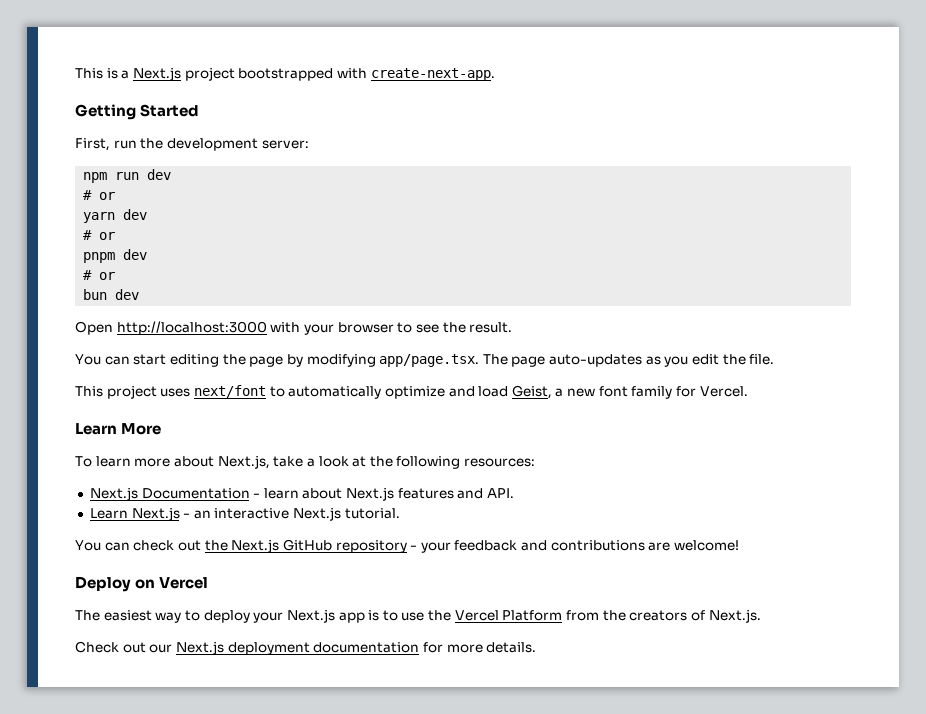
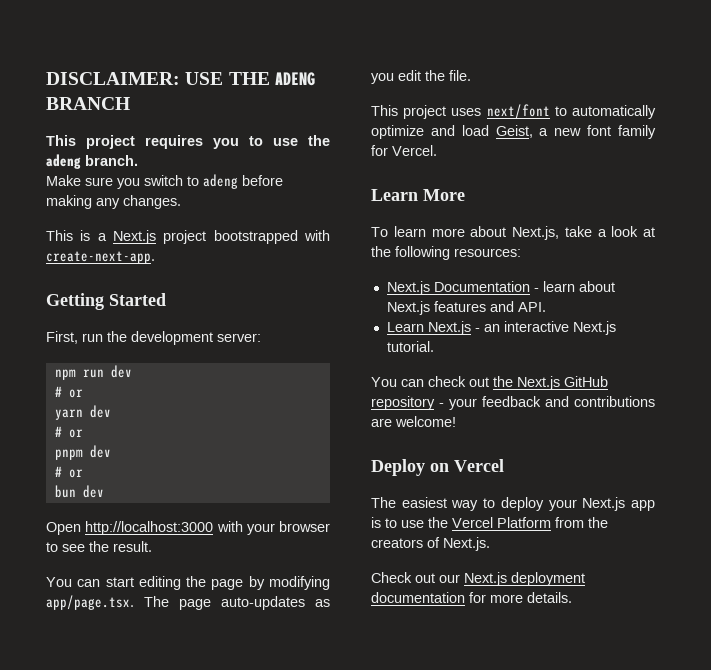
(75, 73) none -> [46,72,315,86] [46,97,130,110] [46,135,330,149] [46,154,138,169] [46,174,283,189] [46,195,181,209] DISCLAIMER: USE THE ADENG BRANCH // This project requires you to use the adeng branch. // Make sure you switch to adeng before making any changes. //

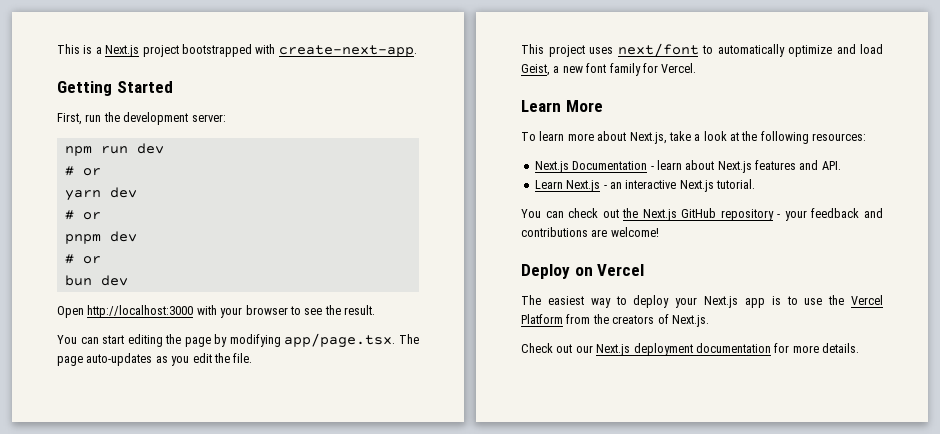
[46,72,315,86] [46,97,130,110] [46,135,330,149] [46,154,138,169] [46,174,283,189] [46,195,181,209] DISCLAIMER: USE THE ADENG BRANCH // This project requires you to use the adeng branch. // Make sure you switch to adeng before making any changes. // -> (57, 49) none

